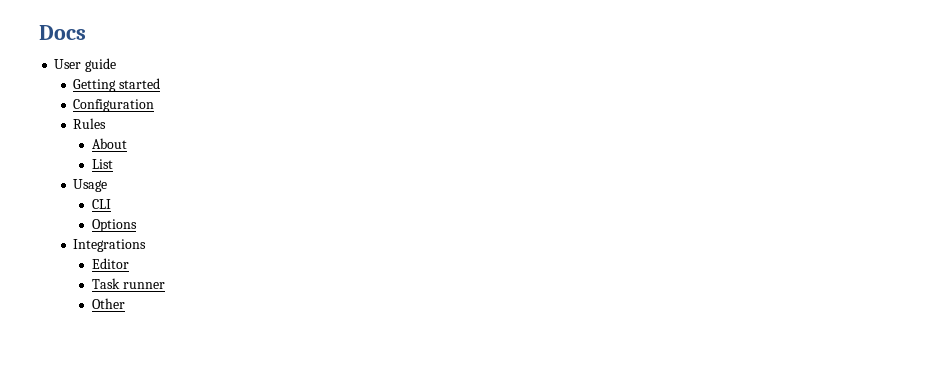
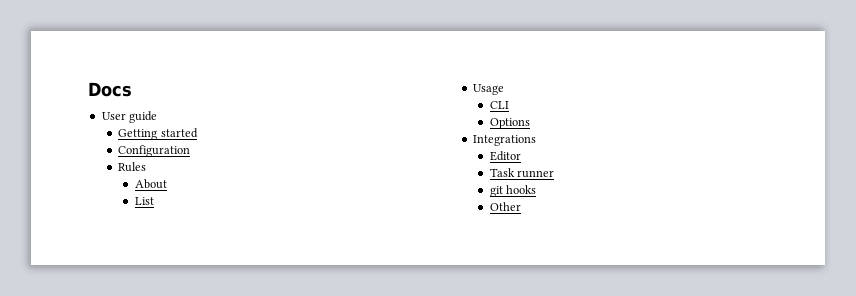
(165, 285) none -> [489,185,536,197] // git hooks

